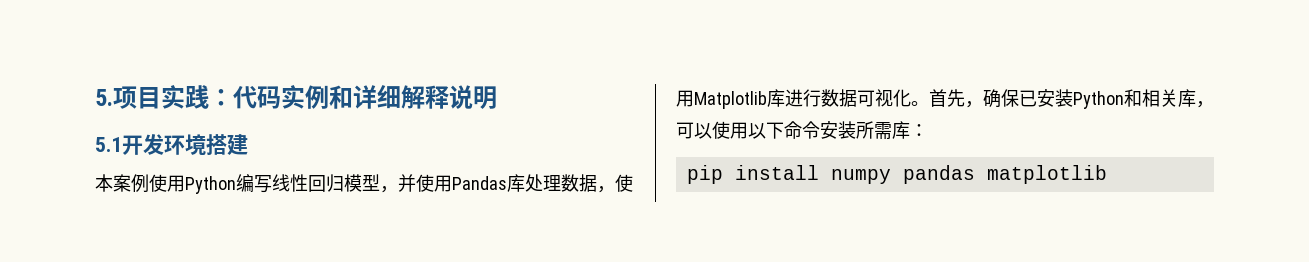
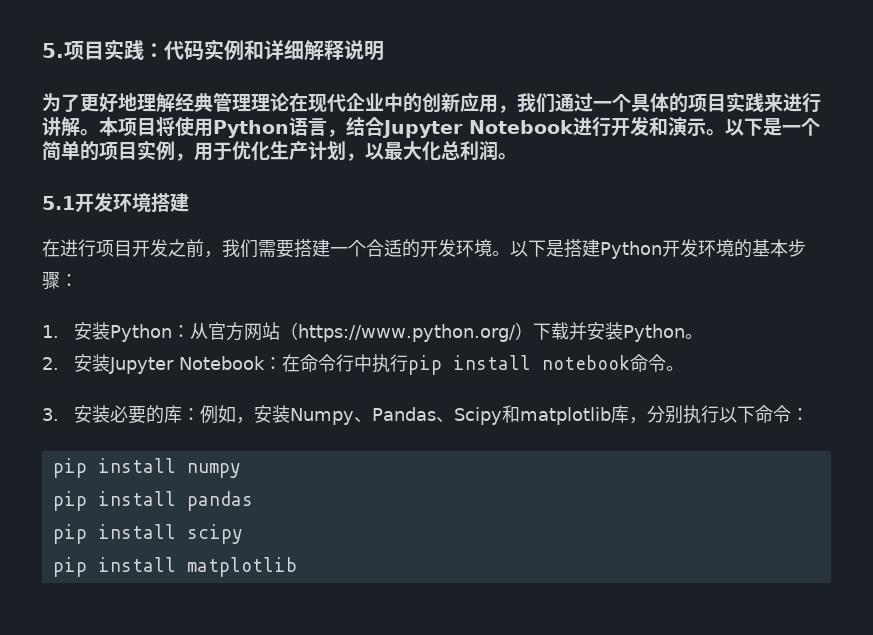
[95,134,248,155] [95,174,633,194] [676,89,1214,109] [676,121,910,139] 5.1开发环境搭建 // 本案例使用Python编写线性回归模型，并使用Pandas库处理数据，使用Matplotlib库进行数据可视化。首先，确保已安装Python和相关库，可以使用以下命令安装所需库 -> [42,92,821,113] [42,116,820,138] [42,140,517,161] [42,192,189,212] [42,239,806,259] [42,271,78,290] [42,322,703,342] [42,354,684,375] [42,405,791,425] 为了更好地理解经典管理理论在现代企业中的创新应用，我们通过一个具体的项目实践来进行讲解。本项目将使用Python语言，结合Jupyter Notebook进行开发和演示。以下是一个简单的项目实例，用于优化生产计划，以最大化总利润。 // 5.1开发环境搭建 // 在进行项目开发之前，我们需要搭建一个合适的开发环境。以下是搭建Python开发环境的基本步骤： // 1.安装Python：从官方网站（https://www.python.org/）下载并安装Python。 // 2.安装Jupyter Notebook：在命令行中执行pip install notebook命令。 // 3.安装必要的库：例如，安装Numpy、Pandas、Scipy和matplotlib库，分别执行以下命令
(891, 176) none -> [52,491,176,511] // pip install
(975, 174) none -> [52,524,243,544] [52,557,176,577] // pip install scipy // pip install

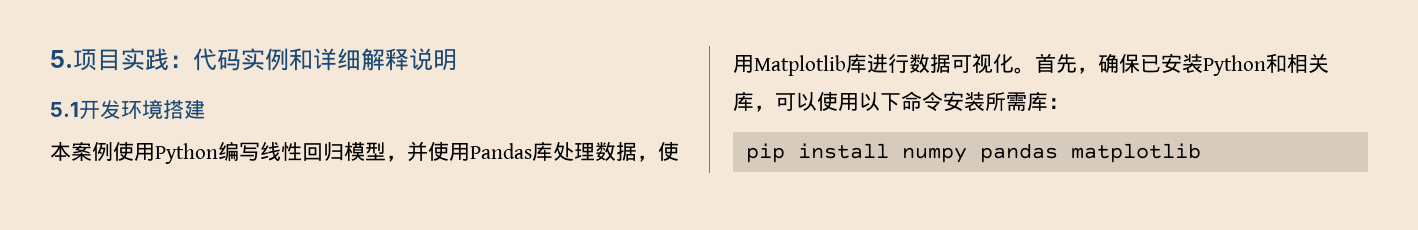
[42,92,821,113] [42,116,820,138] [42,140,517,161] [42,192,189,212] [42,239,806,259] [42,271,78,290] [42,322,703,342] [42,354,684,375] [42,405,791,425] 为了更好地理解经典管理理论在现代企业中的创新应用，我们通过一个具体的项目实践来进行讲解。本项目将使用Python语言，结合Jupyter Notebook进行开发和演示。以下是一个简单的项目实例，用于优化生产计划，以最大化总利润。 // 5.1开发环境搭建 // 在进行项目开发之前，我们需要搭建一个合适的开发环境。以下是搭建Python开发环境的基本步骤： // 1.安装Python：从官方网站（https://www.python.org/）下载并安装Python。 // 2.安装Jupyter Notebook：在命令行中执行pip install notebook命令。 // 3.安装必要的库：例如，安装Numpy、Pandas、Scipy和matplotlib库，分别执行以下命令 -> [50,99,205,120] [50,141,679,164] [733,53,1329,76] [733,91,1048,112] 5.1开发环境搭建 // 本案例使用Python编写线性回归模型，并使用Pandas库处理数据，使用Matplotlib库进行数据可视化。首先，确保已安装Python和相关库，可以使用以下命令安装所需库
[52,491,176,511] // pip install -> (967, 155) none
[52,524,243,544] [52,557,176,577] // pip install scipy // pip install -> (1058, 153) none

